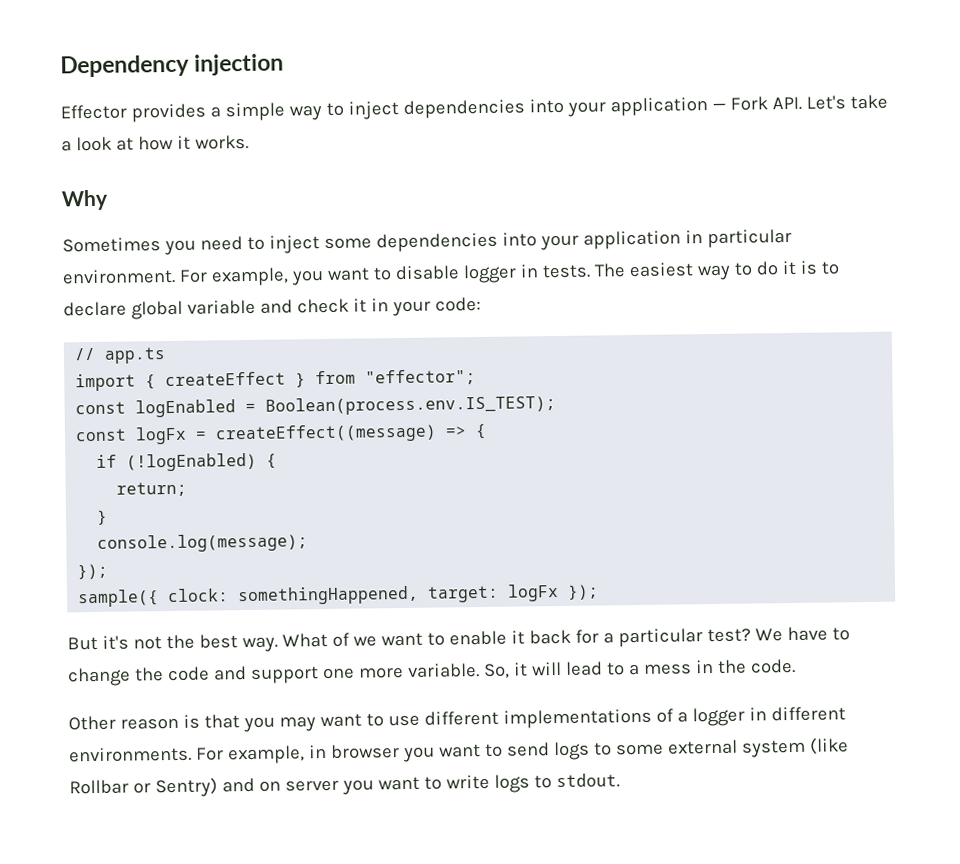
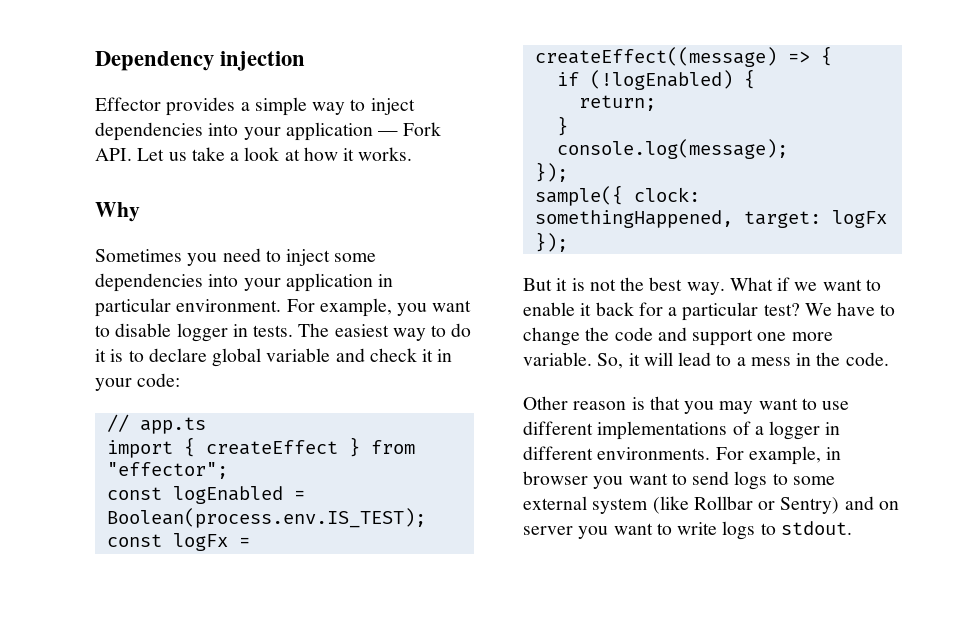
[805,95,846,110] Let's -> [137,148,187,161] Let us
[101,635,129,650] it's -> [556,278,585,291] it is
[331,632,350,647] of -> [777,277,791,291] if

